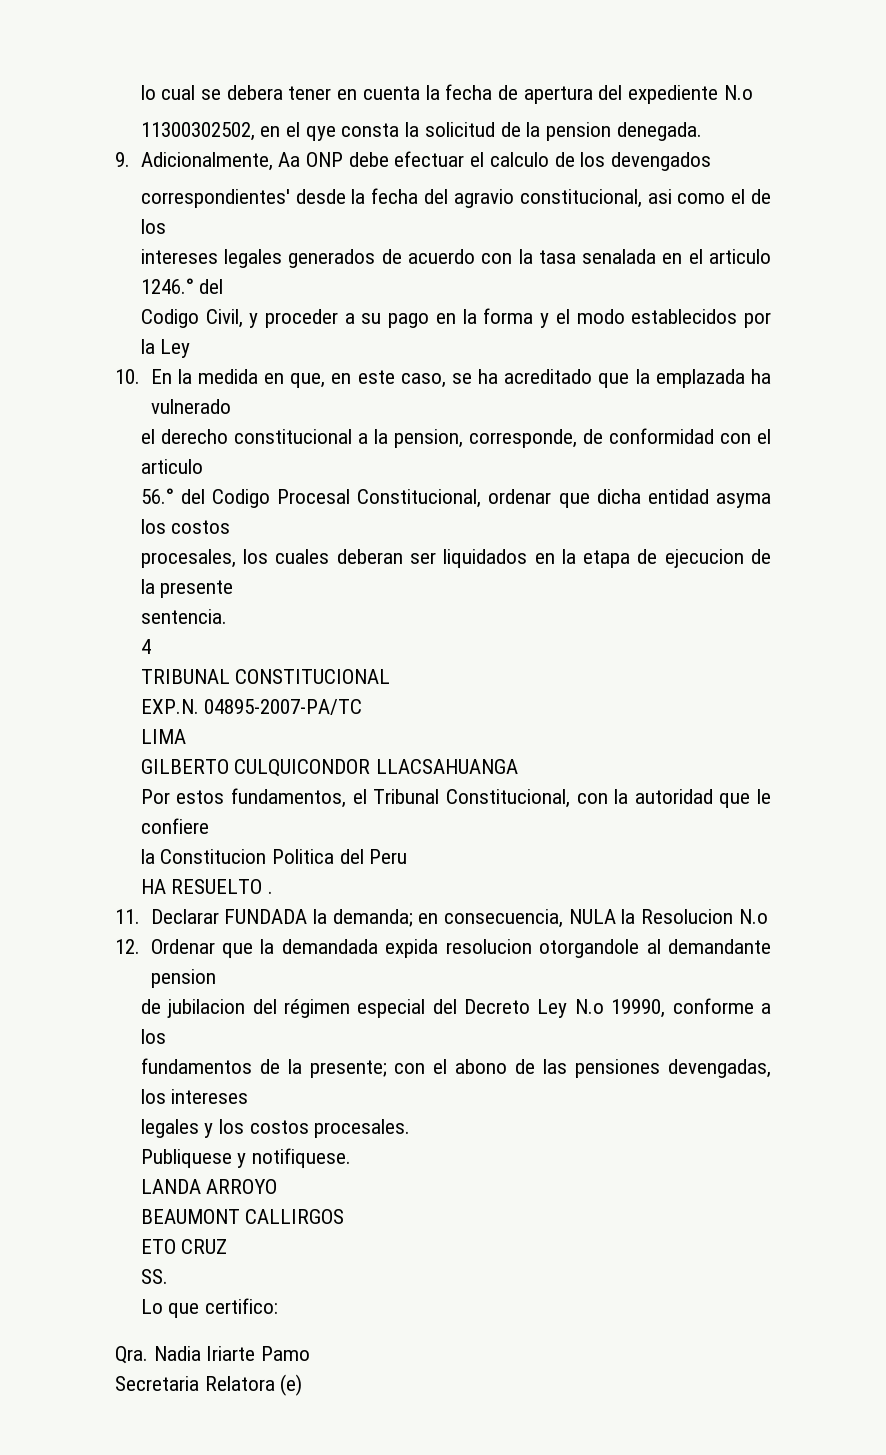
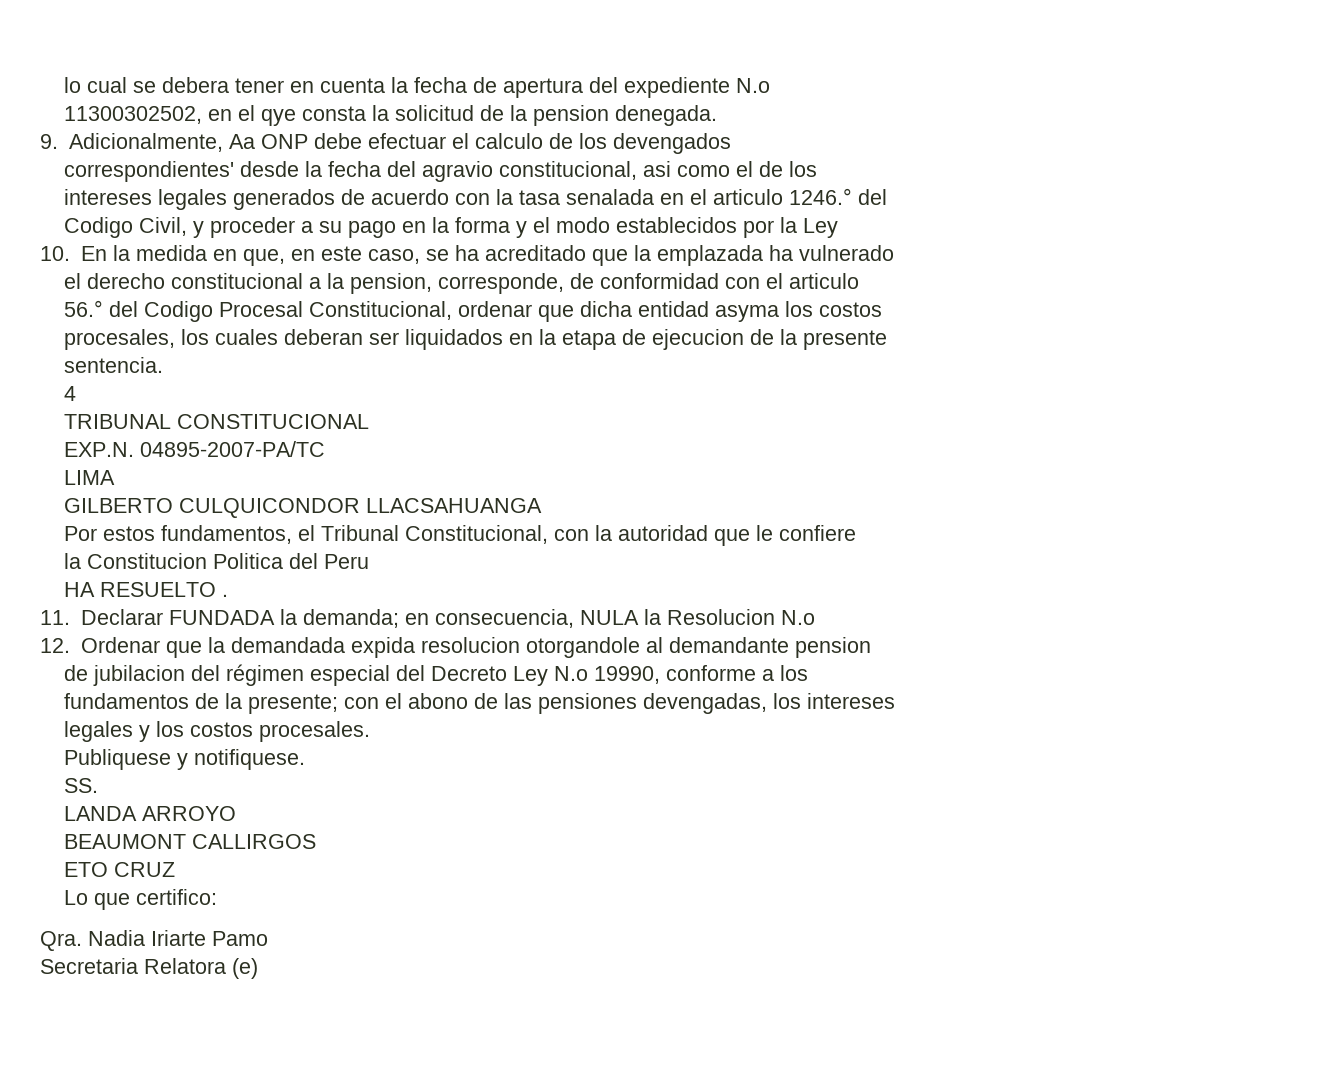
(352, 1158) none -> [63,778,98,793] // SS.
[140,1269,168,1284] // SS. -> (175, 869) none

